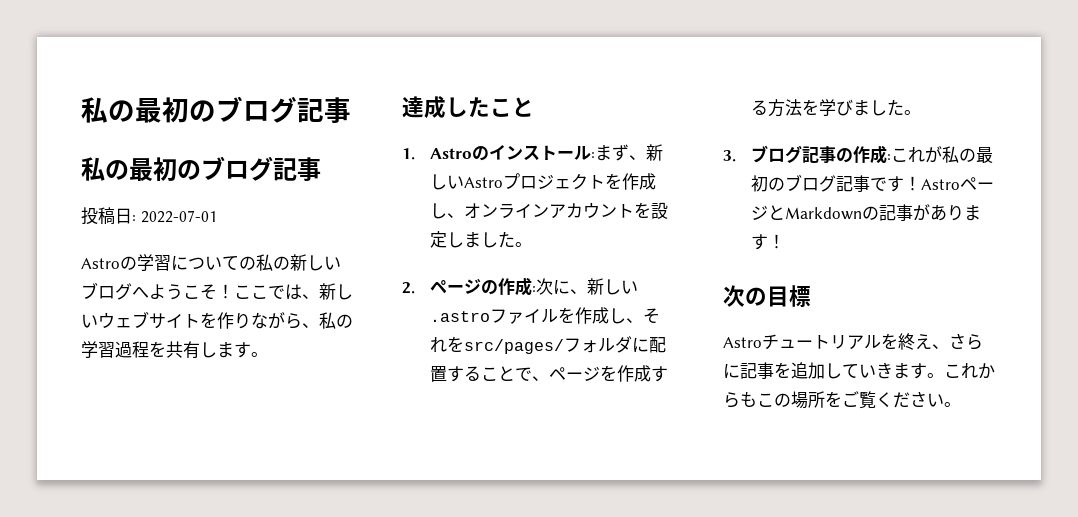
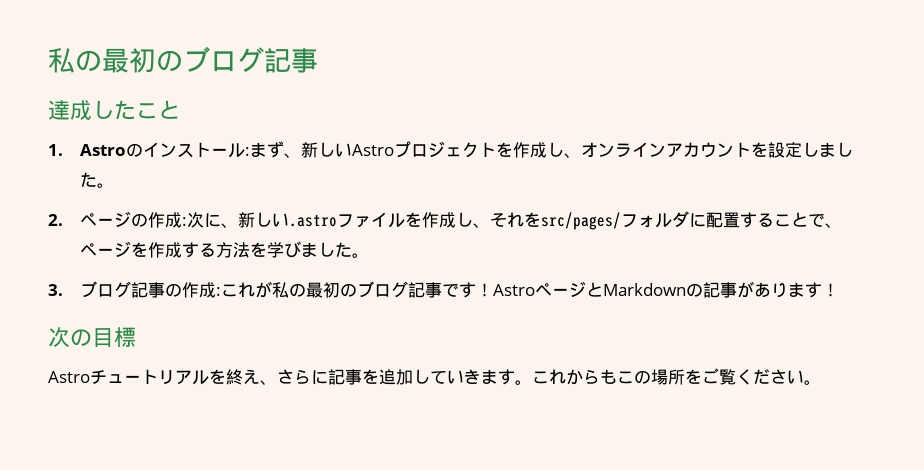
[81,96,351,123] [81,156,321,181] [81,207,217,225] [81,254,341,271] [81,282,353,300] [81,311,353,329] [81,341,268,359] 私の最初のブログ記事 // 私の最初のブログ記事 // 投稿日: 2022-07-01 // Astroの学習についての私の新しいブログへようこそ！ここでは、新しいウェブサイトを作りながら、私の学習過程を共有します。 -> [48,46,318,73] 私の最初のブログ記事

